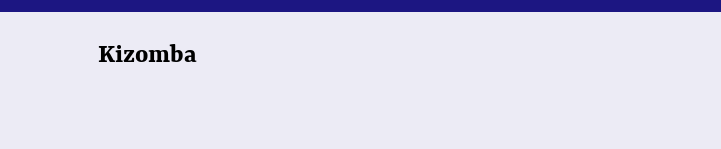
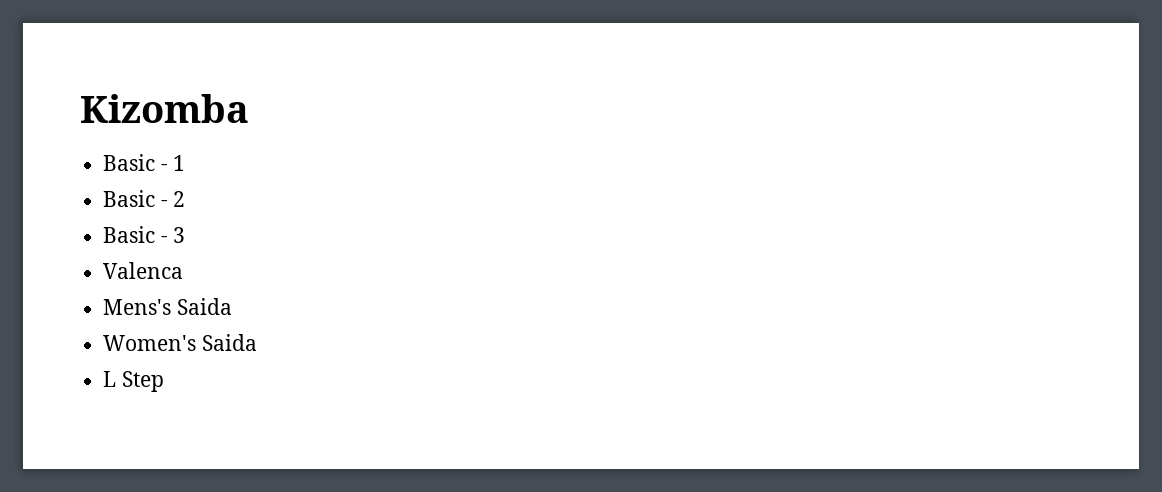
(197, 53) none -> [103,154,186,171] [103,190,186,207] [103,226,186,243] [103,262,184,279] [103,298,232,315] [103,334,257,351] [103,371,164,392] // Basic - 1 // Basic - 2 // Basic - 3 // Valenca // Mens's Saida // Women's Saida // L Step

